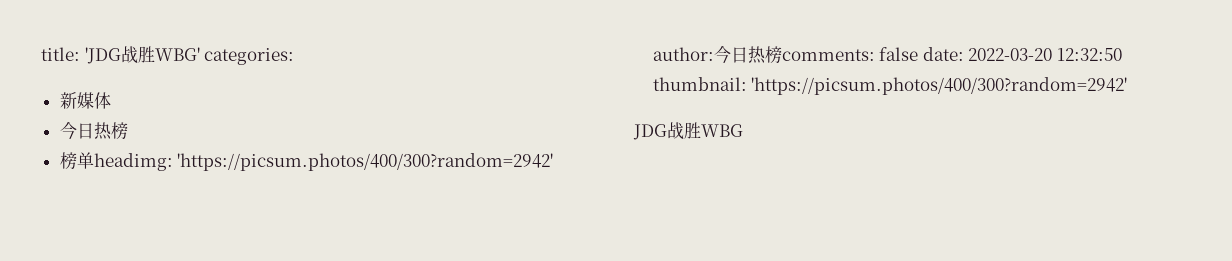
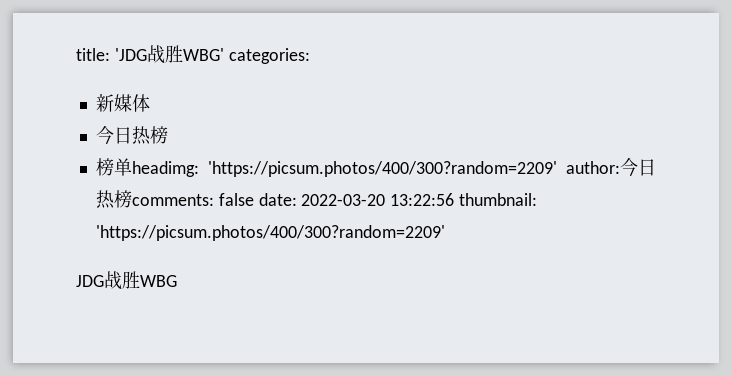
[177,153,554,171] 'https://picsum.photos/400/300?random=2942' -> [207,161,557,177] 'https://picsum.photos/400/300?random=2209'
[1057,48,1123,61] [652,77,1128,95] 12:32:50 thumbnail: 'https://picsum.photos/400/300?random=2942' -> [390,193,538,206] [95,225,445,241] 13:22:56 thumbnail: 'https://picsum.photos/400/300?random=2209'

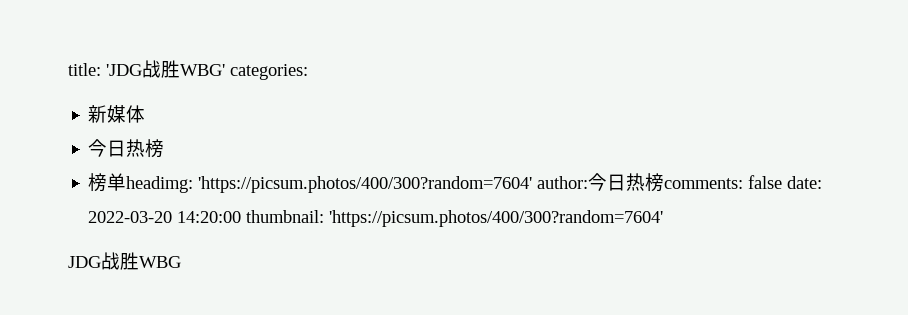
[207,161,557,177] 'https://picsum.photos/400/300?random=2209' -> [198,176,533,193] 'https://picsum.photos/400/300?random=7604'
[390,193,538,206] [95,225,445,241] 13:22:56 thumbnail: 'https://picsum.photos/400/300?random=2209' -> [177,210,664,227] 14:20:00 thumbnail: 'https://picsum.photos/400/300?random=7604'

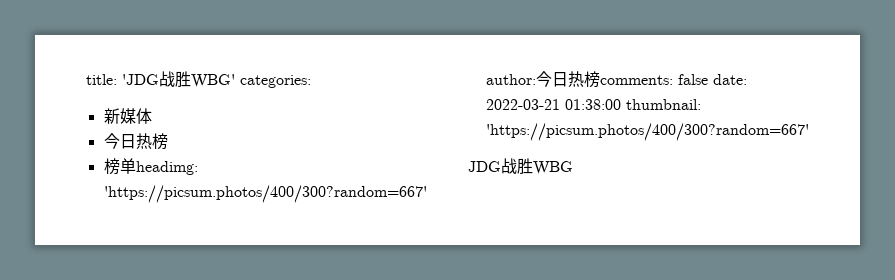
[198,176,533,193] 'https://picsum.photos/400/300?random=7604' -> [103,185,427,203] 'https://picsum.photos/400/300?random=667'
[88,210,664,227] 2022-03-20 14:20:00 thumbnail: 'https://picsum.photos/400/300?random=7604' -> [485,99,701,110] [485,123,809,141] 2022-03-21 01:38:00 thumbnail: 'https://picsum.photos/400/300?random=667'

